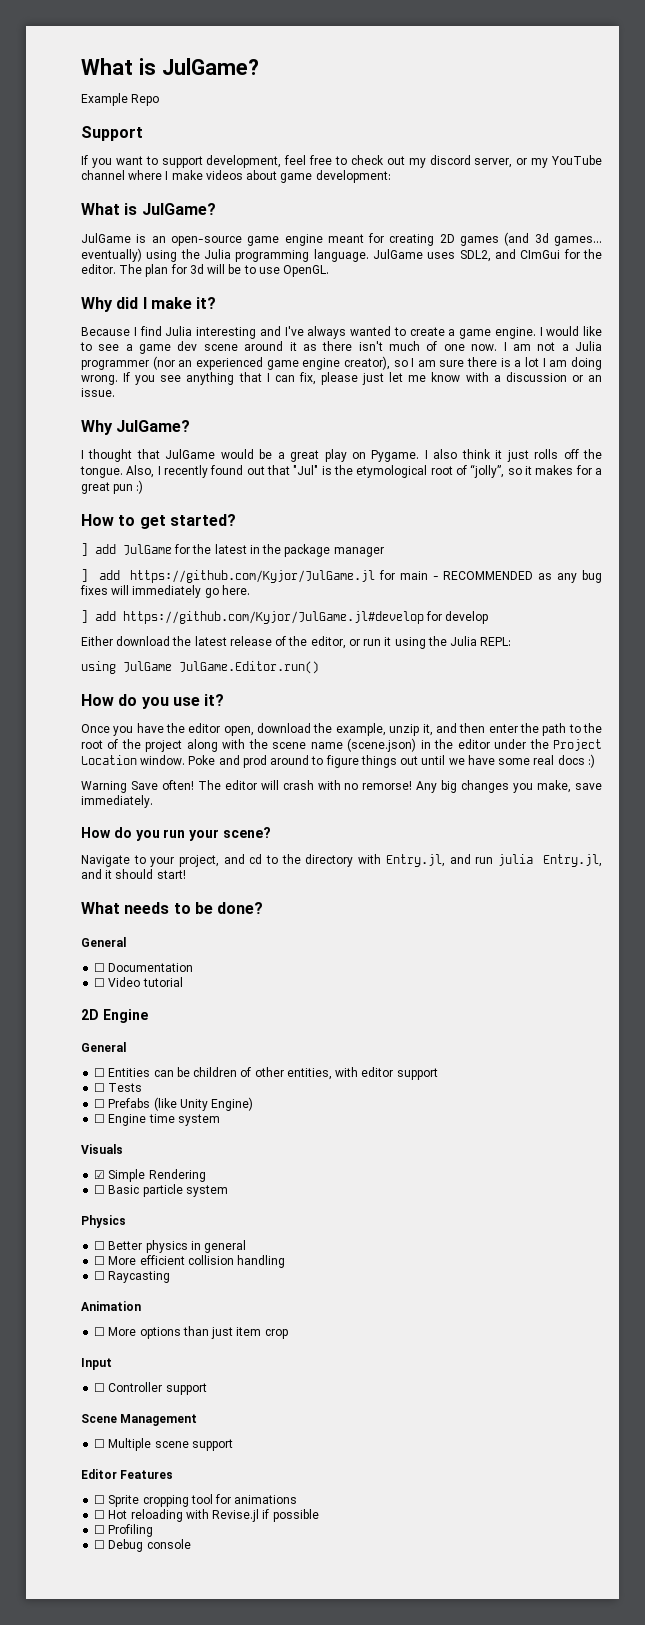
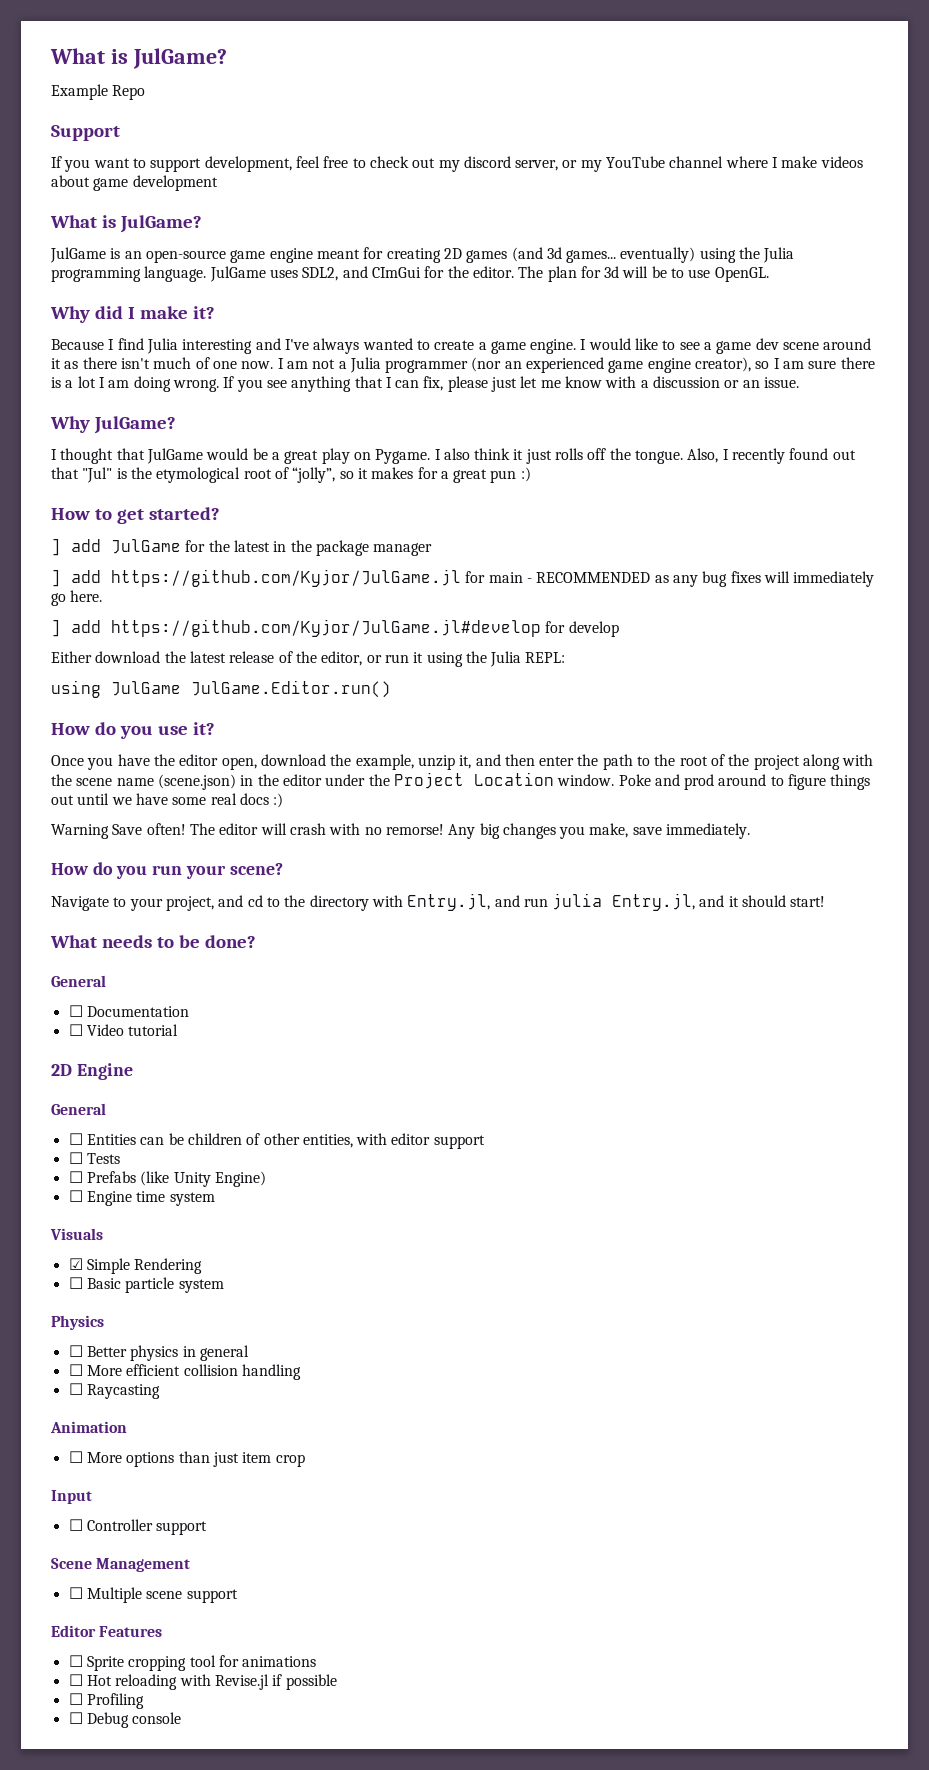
[315,170,391,183] development: -> [132,175,218,191] development

